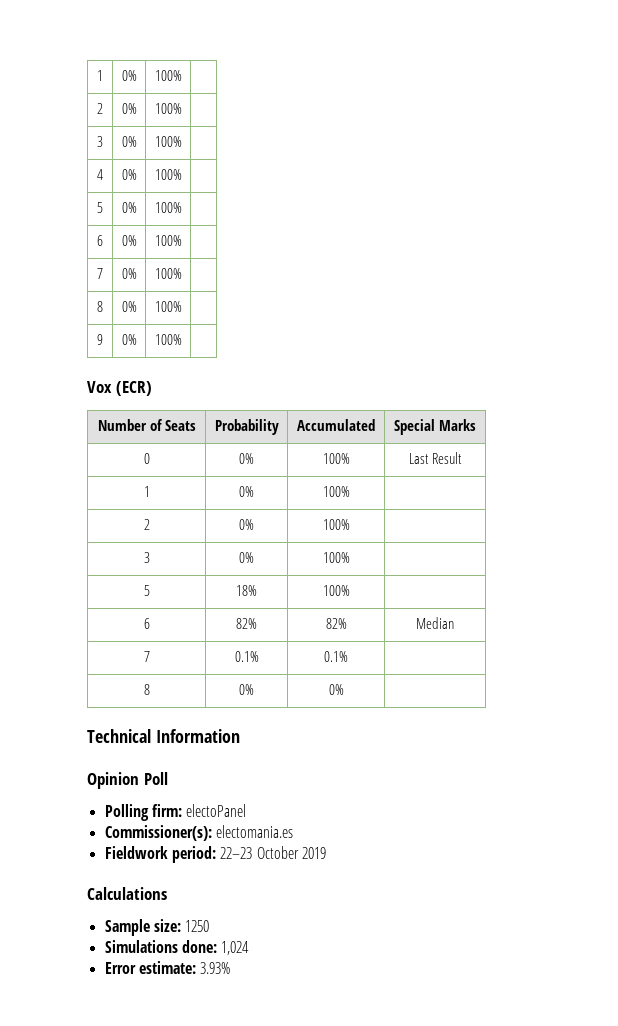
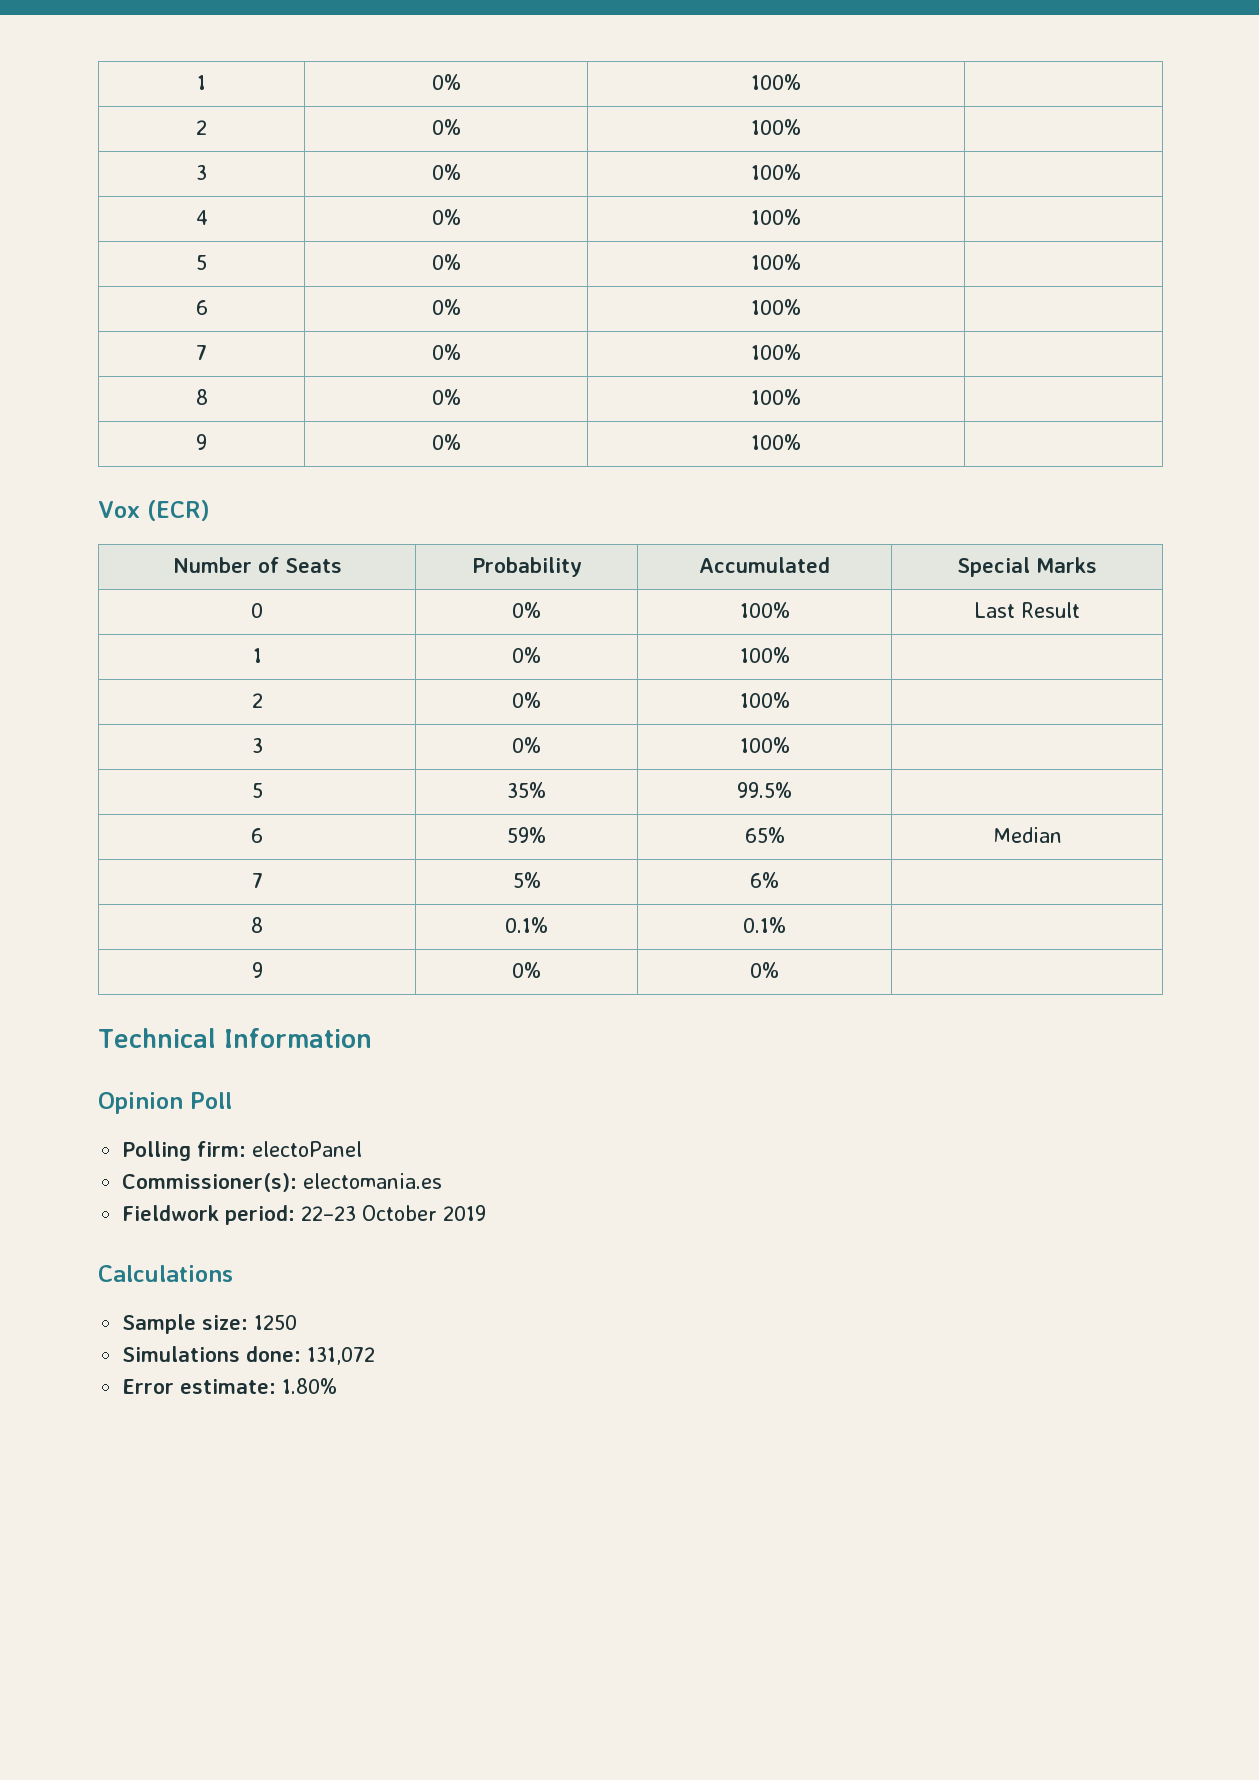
[236,585,257,596] [322,585,350,596] [143,618,150,629] [236,618,257,629] [325,618,347,629] 18% | 100% | // 6 | 82% | 82% -> [507,782,546,798] [737,782,792,798] [251,828,263,843] [507,827,546,843] [744,827,785,843] 35% | 99.5% | // 6 | 59% | 65%
(150, 656) none -> [512,872,541,888] [750,872,779,888] [251,917,263,933] | 5% | 6% | // 8
[143,684,150,695] 8 -> [251,962,263,978] 9
[221,941,250,955] 1,024 -> [307,1347,376,1365] 131,072
[200,962,231,974] 3.93% -> [282,1378,338,1394] 1.80%

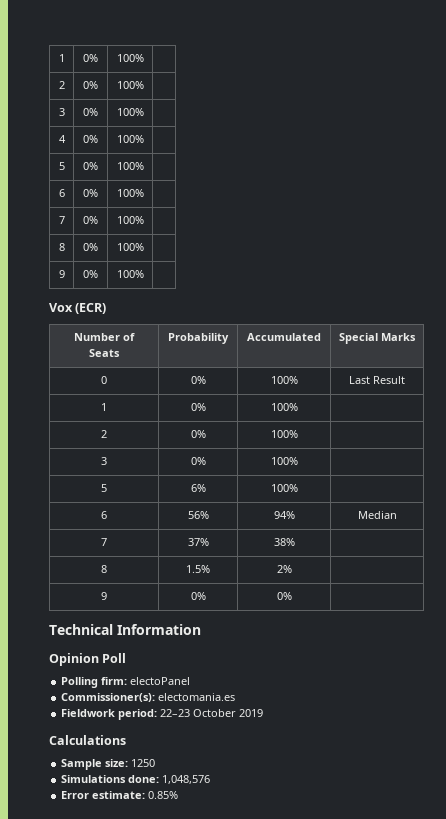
[507,782,546,798] [737,782,792,798] [251,828,263,843] [507,827,546,843] [744,827,785,843] 35% | 99.5% | // 6 | 59% | 65% -> [190,484,206,492] [270,484,298,492] [101,511,107,519] [187,511,209,519] [273,511,295,519] 6% | 100% | // 6 | 56% | 94%
[512,872,541,888] [750,872,779,888] [251,917,263,933] [505,917,548,933] [743,917,786,933] 5% | 6% | // 8 | 0.1% | 0.1% -> [187,538,209,546] [273,538,295,546] [101,565,107,573] [186,565,210,573] [276,565,292,573] 37% | 38% | // 8 | 1.5% | 2%
[307,1347,376,1365] 131,072 -> [162,775,211,784] 1,048,576
[282,1378,338,1394] 1.80% -> [148,791,179,799] 0.85%

